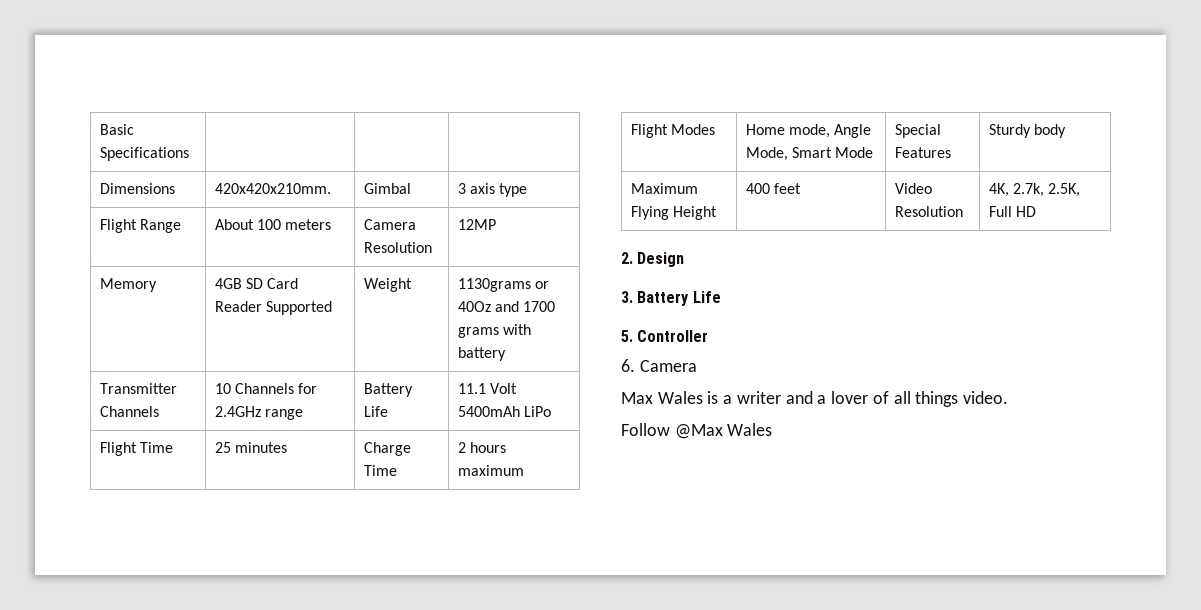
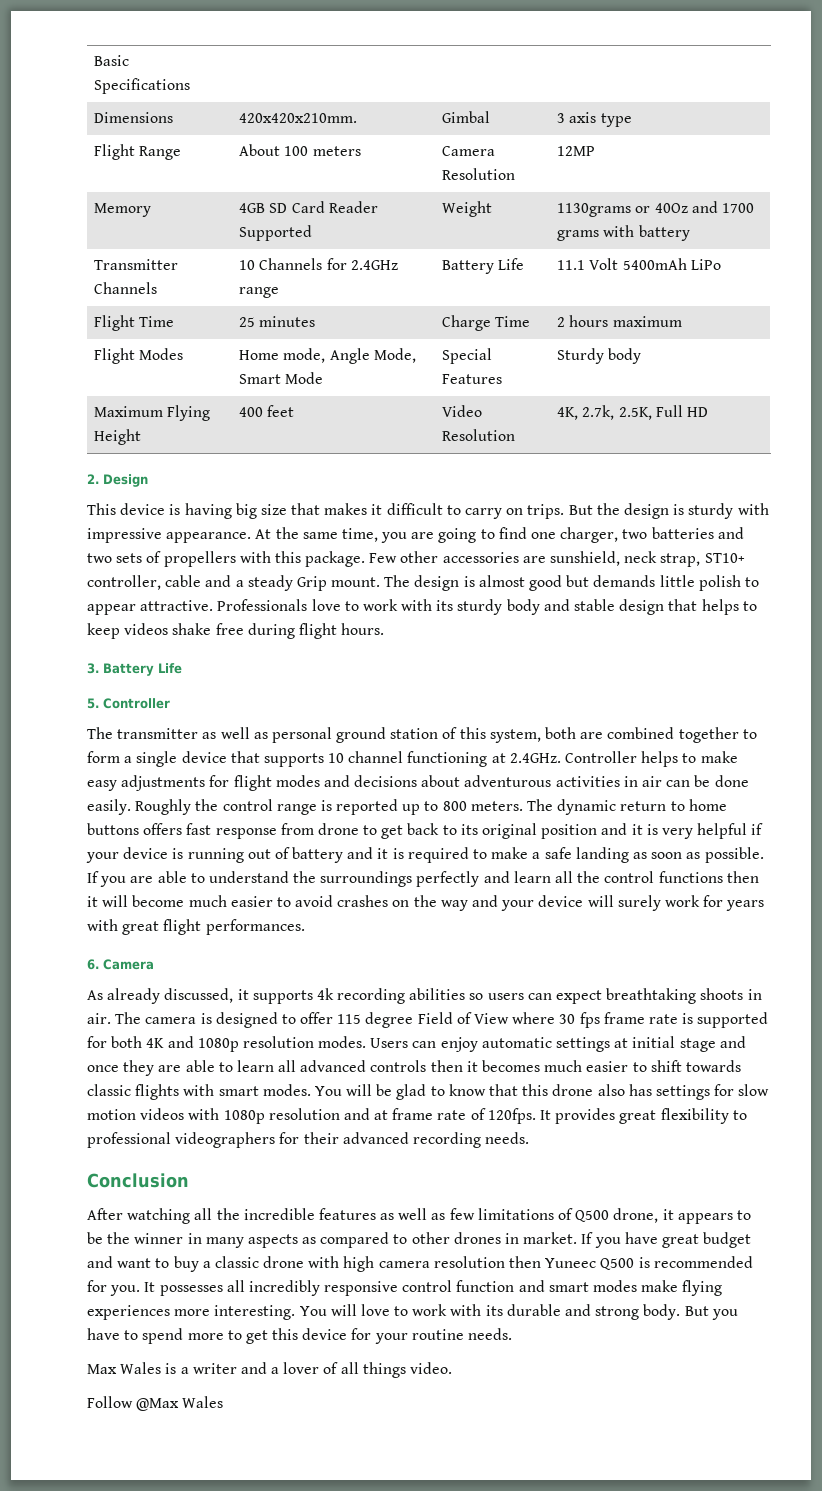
(685, 259) none -> [87,503,769,519] [87,527,744,543] [87,551,745,567] [87,575,759,591] [87,599,757,615] [87,623,385,639] // This device is having big size that makes it difficult to carry on trips. But the design is sturdy with impressive appearance. At the same time, you are going to find one charger, two batteries and two sets of propellers with this package. Few other accessories are sunshield, neck strap, ST10+ controller, cable and a steady Grip mount. The design is almost good but demands little polish to appear attractive. Professionals love to work with its sturdy body and stable design that helps to keep videos shake free during flight hours.
[621,359,697,372] 6. Camera -> [87,727,757,743] [87,751,738,767] [87,775,749,791] [87,799,727,815] [87,823,764,839] [86,847,764,863] [87,871,759,887] [87,895,765,911] [87,919,305,935] [87,959,154,970] [87,988,762,1004] [87,1012,769,1028] [87,1036,746,1052] [87,1060,741,1076] [87,1084,770,1100] [87,1108,747,1124] [87,1132,530,1148] [87,1173,189,1188] [87,1208,751,1224] [87,1232,752,1248] [87,1256,753,1272] [87,1280,723,1296] [87,1304,738,1320] [87,1328,513,1344] The transmitter as well as personal ground station of this system, both are combined together to form a single device that supports 10 channel functioning at 2.4GHz. Controller helps to make easy adjustments for flight modes and decisions about adventurous activities in air can be done easily. Roughly the control range is reported up to 800 meters. The dynamic return to home buttons offers fast response from drone to get back to its original position and it is very helpful if your device is running out of battery and it is required to make a safe landing as soon as possible. If you are able to understand the surroundings perfectly and learn all the control functions then it will become much easier to avoid crashes on the way and your device will surely work for years with great flight performances. // 6. Camera // As already discussed, it supports 4k recording abilities so users can expect breathtaking shoots in air. The camera is designed to offer 115 degree Field of View where 30 fps frame rate is supported for both 4K and 1080p resolution modes. Users can enjoy automatic settings at initial stage and once they are able to learn all advanced controls then it becomes much easier to shift towards classic flights with smart modes. You will be glad to know that this drone also has settings for slow motion videos with 1080p resolution and at frame rate of 120fps. It provides great flexibility to professional videographers for their advanced recording needs. // Conclusion // After watching all the incredible features as well as few limitations of Q500 drone, it appears to be the winner in many aspects as compared to other drones in market. If you have great budget and want to buy a classic drone with high camera resolution then Yuneec Q500 is recommended for you. It possesses all incredibly responsive control function and smart modes make flying experiences more interesting. You will love to work with its durable and strong body. But you have to spend more to get this device for your routine needs.

